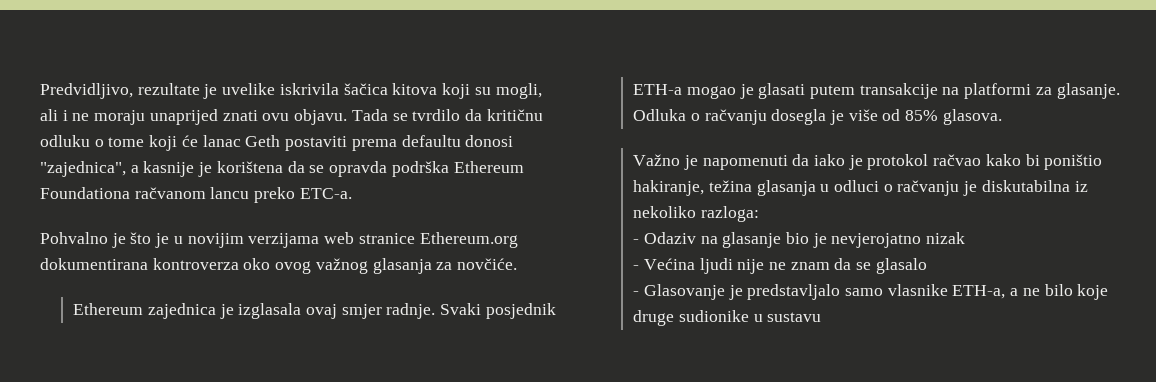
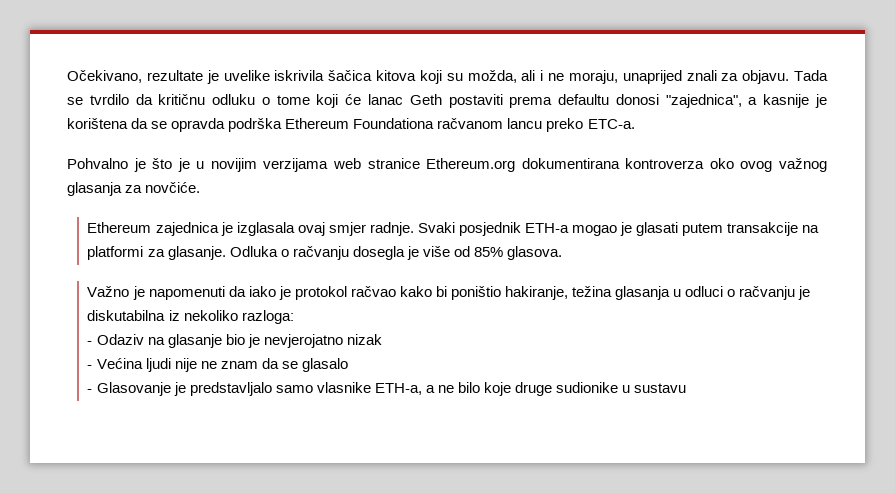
[40,83,133,99] Predvidljivo, -> [67,70,142,83] Očekivano,
[495,83,542,99] mogli, -> [467,70,517,83] možda,
[94,109,290,125] moraju unaprijed znati ovu -> [568,70,739,84] moraju, unaprijed znali za

